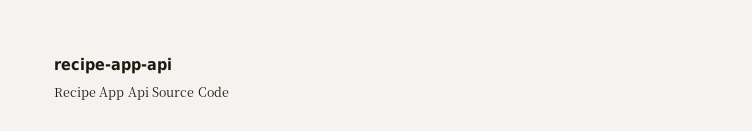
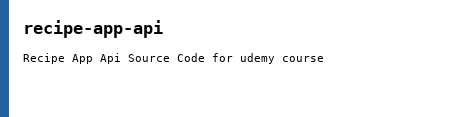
(229, 91) none -> [212,53,324,64] for udemy course

